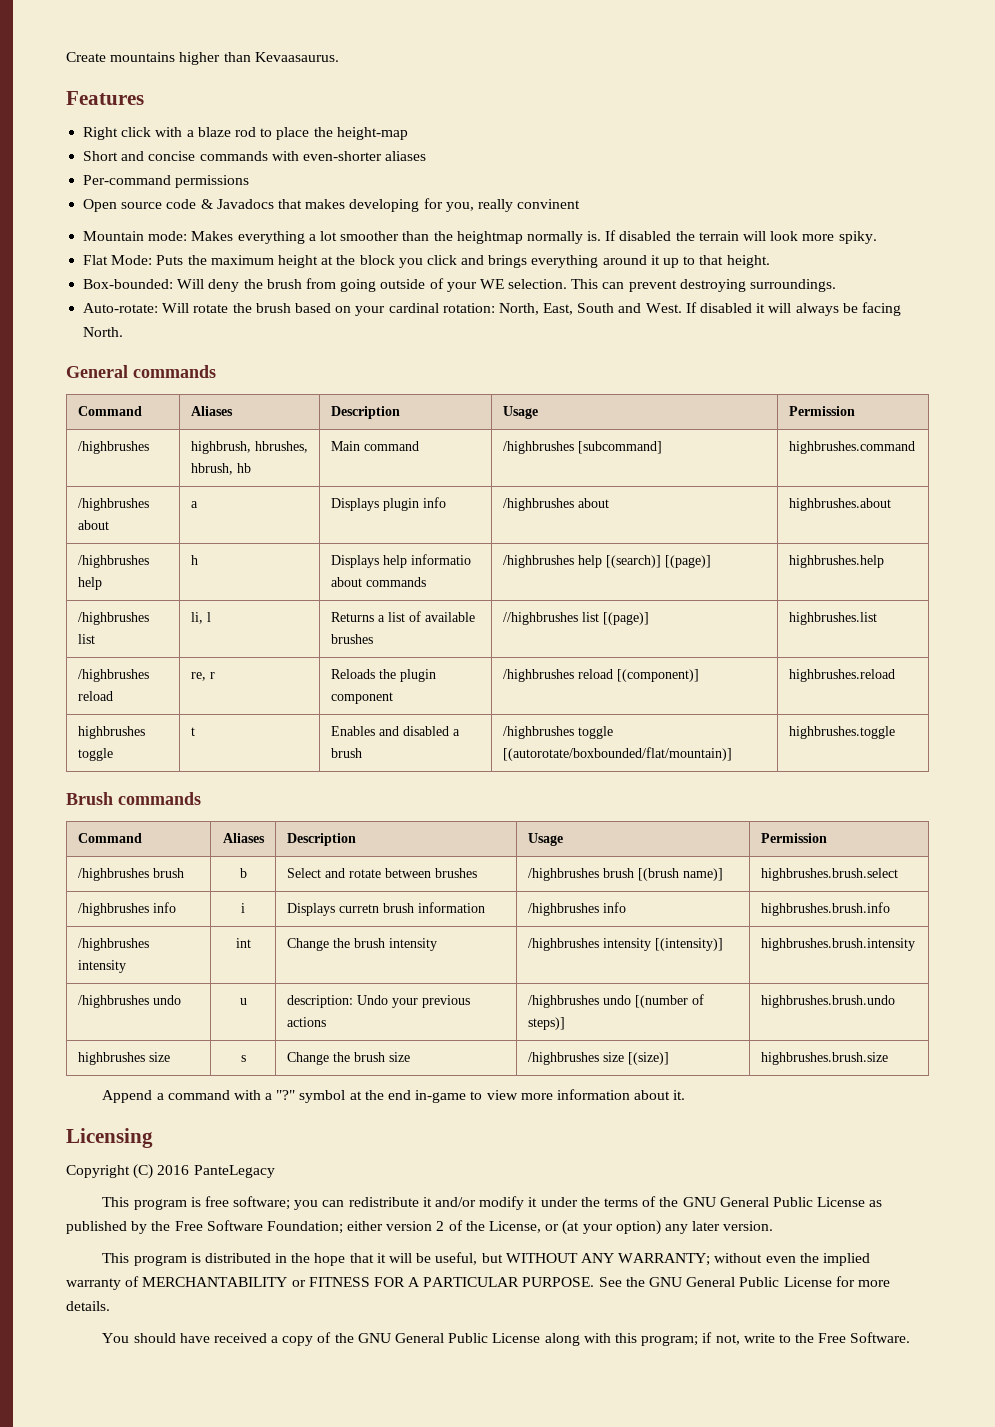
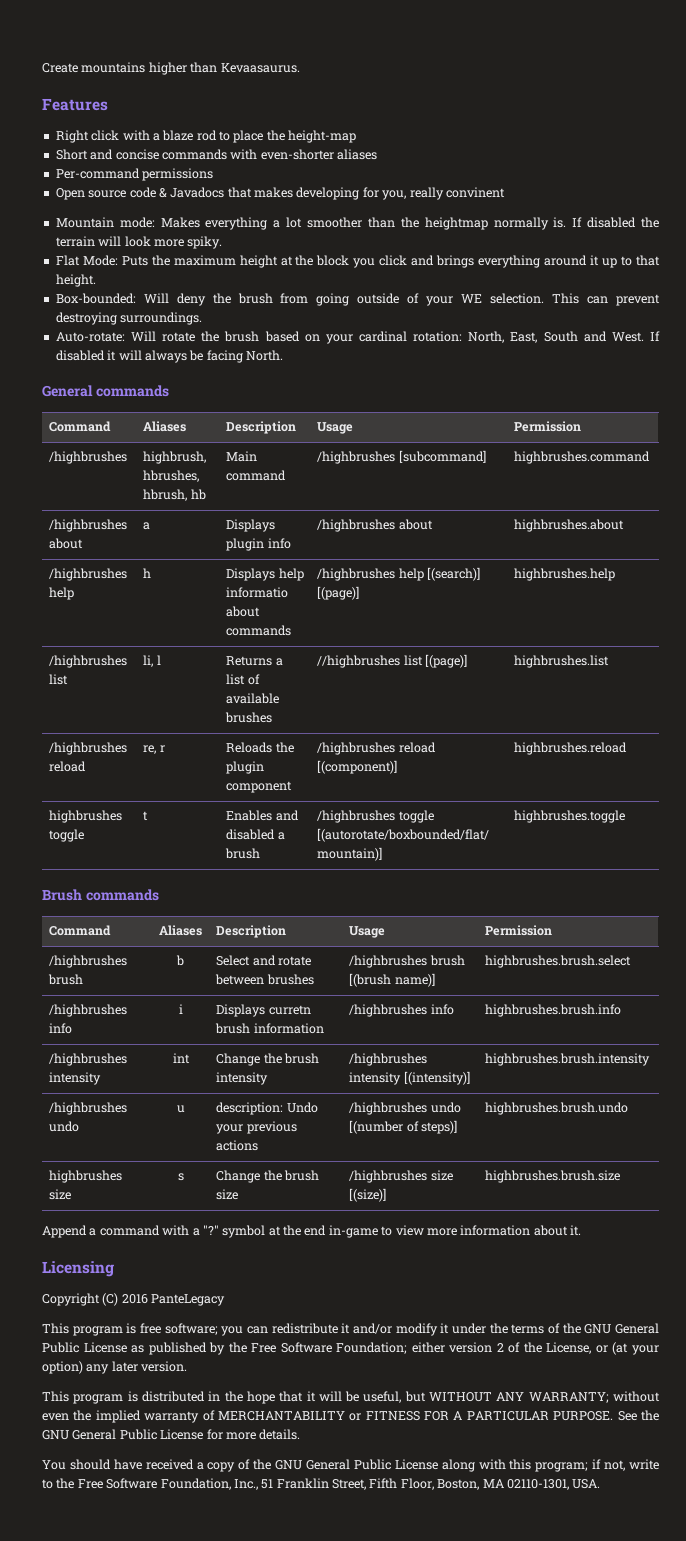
[850,1332,911,1343] Software. -> [106,1478,601,1490] Software Foundation, Inc., 51 Franklin Street, Fifth Floor, Boston, MA 02110-1301, USA.

